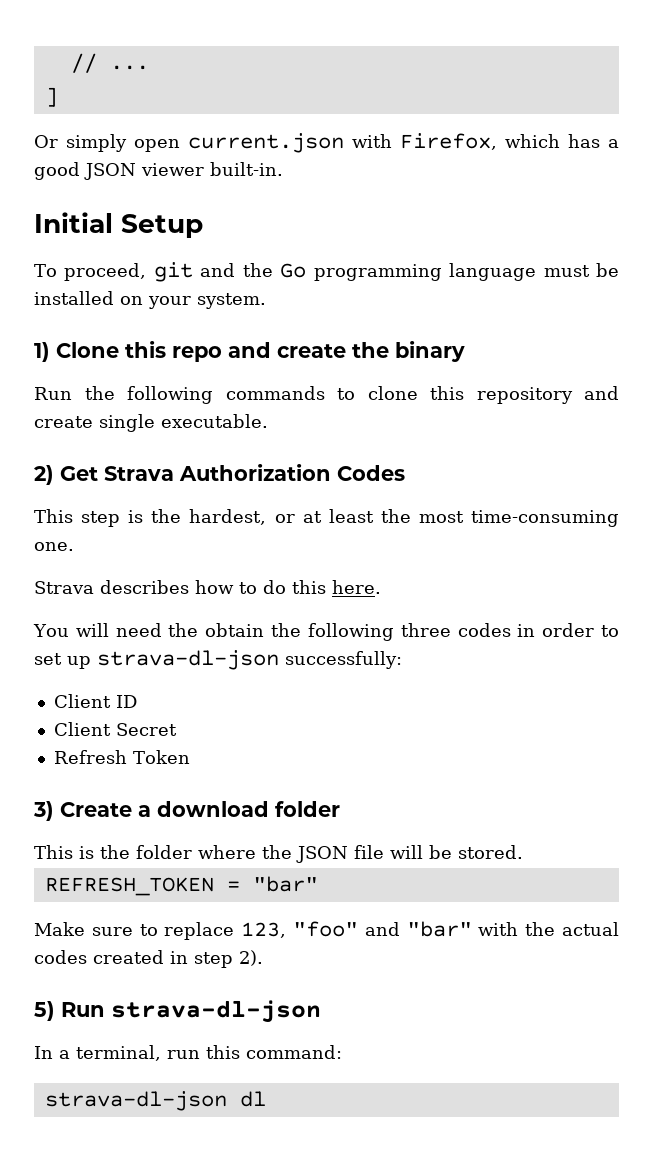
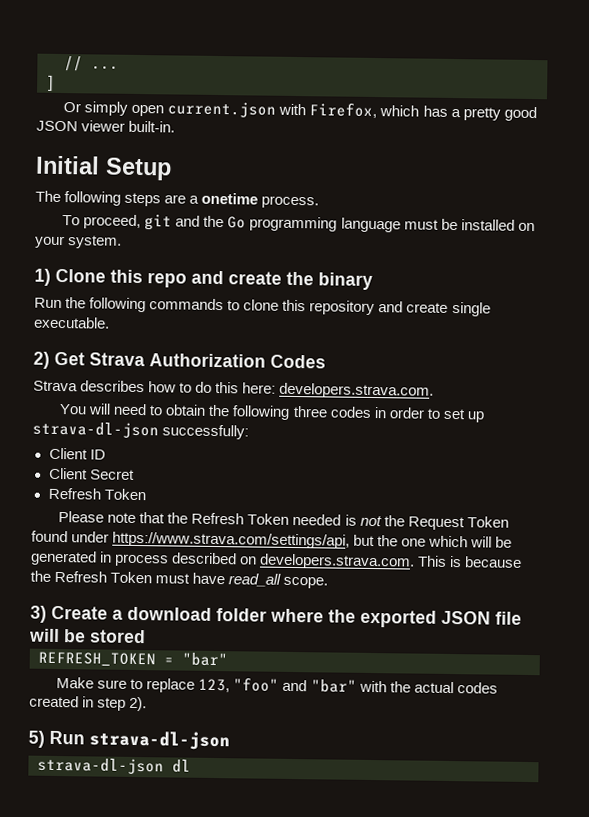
(619, 143) none -> [462,107,501,121] pretty
(203, 226) none -> [35,190,320,209] // The following steps are a onetime process.
[34,509,620,527] [34,542,74,551] // This step is the hardest, or at least the most time-consuming one. -> (326, 361) none
[332,580,381,594] here. -> [242,382,435,399] here: developers.strava.com.
[168,623,199,637] the -> [149,405,164,416] to
(190, 757) none -> [58,511,509,531] [31,530,513,549] [30,550,523,570] [30,570,329,589] // Please note that the Refresh Token needed is not the Request Token found under https://www.strava.com/settings/api, but the one which will be generated in process described on developers.strava.com. This is because the Refresh Token must have read_all scope.
[34,845,192,859] // This is the folder -> (267, 615) none
(292, 852) none -> [360,609,437,628] exported
[458,845,523,859] stored. -> [90,629,146,644] stored
[34,1045,342,1061] // In a terminal, run this command: -> (230, 740) none

